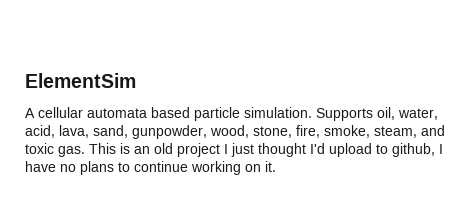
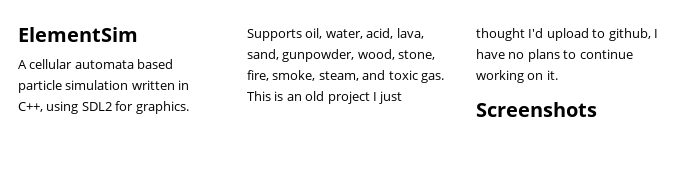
[244,107,312,118] simulation. -> [65,80,190,90] [18,101,189,114] simulation written in C++, using SDL2 for graphics.
(276, 166) none -> [476,102,597,117] // Screenshots

